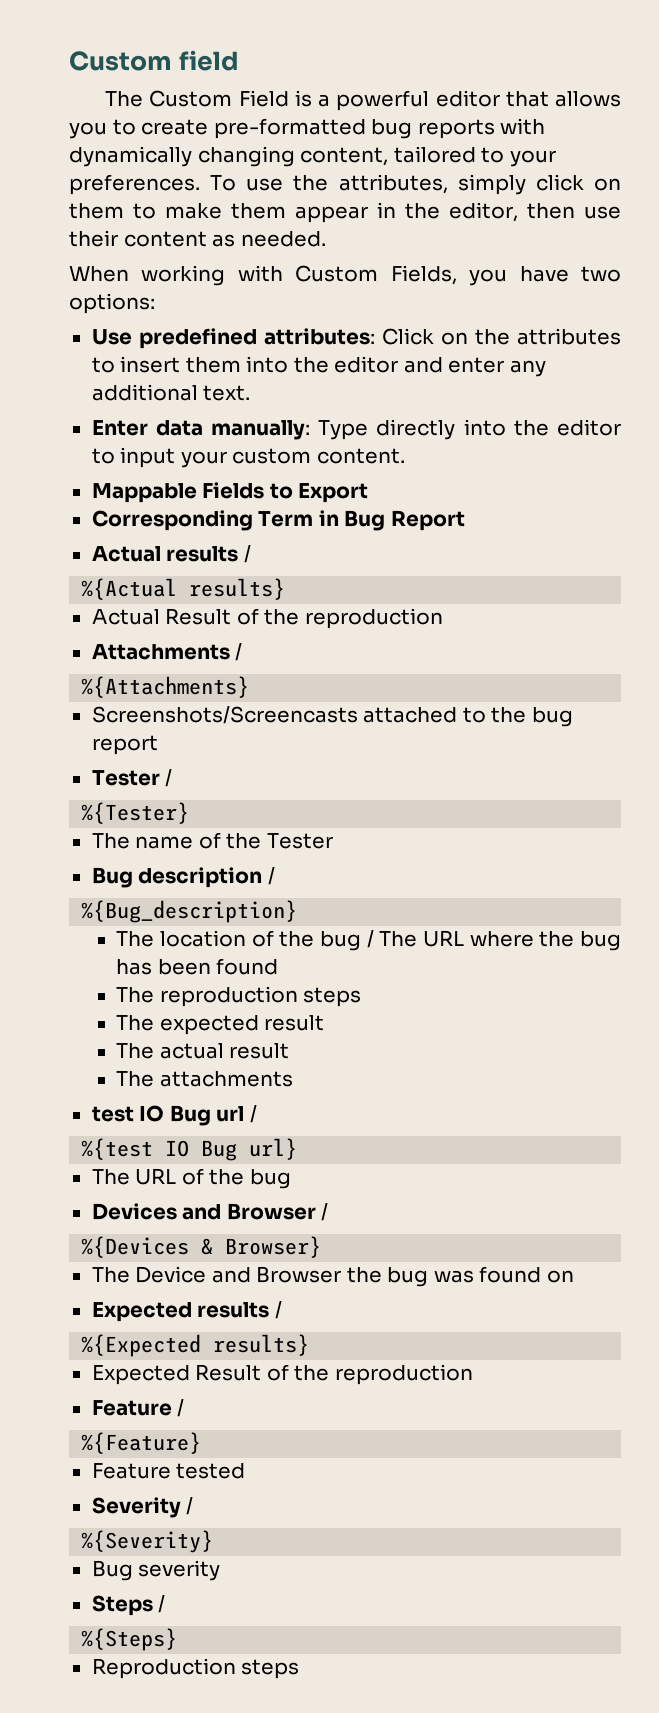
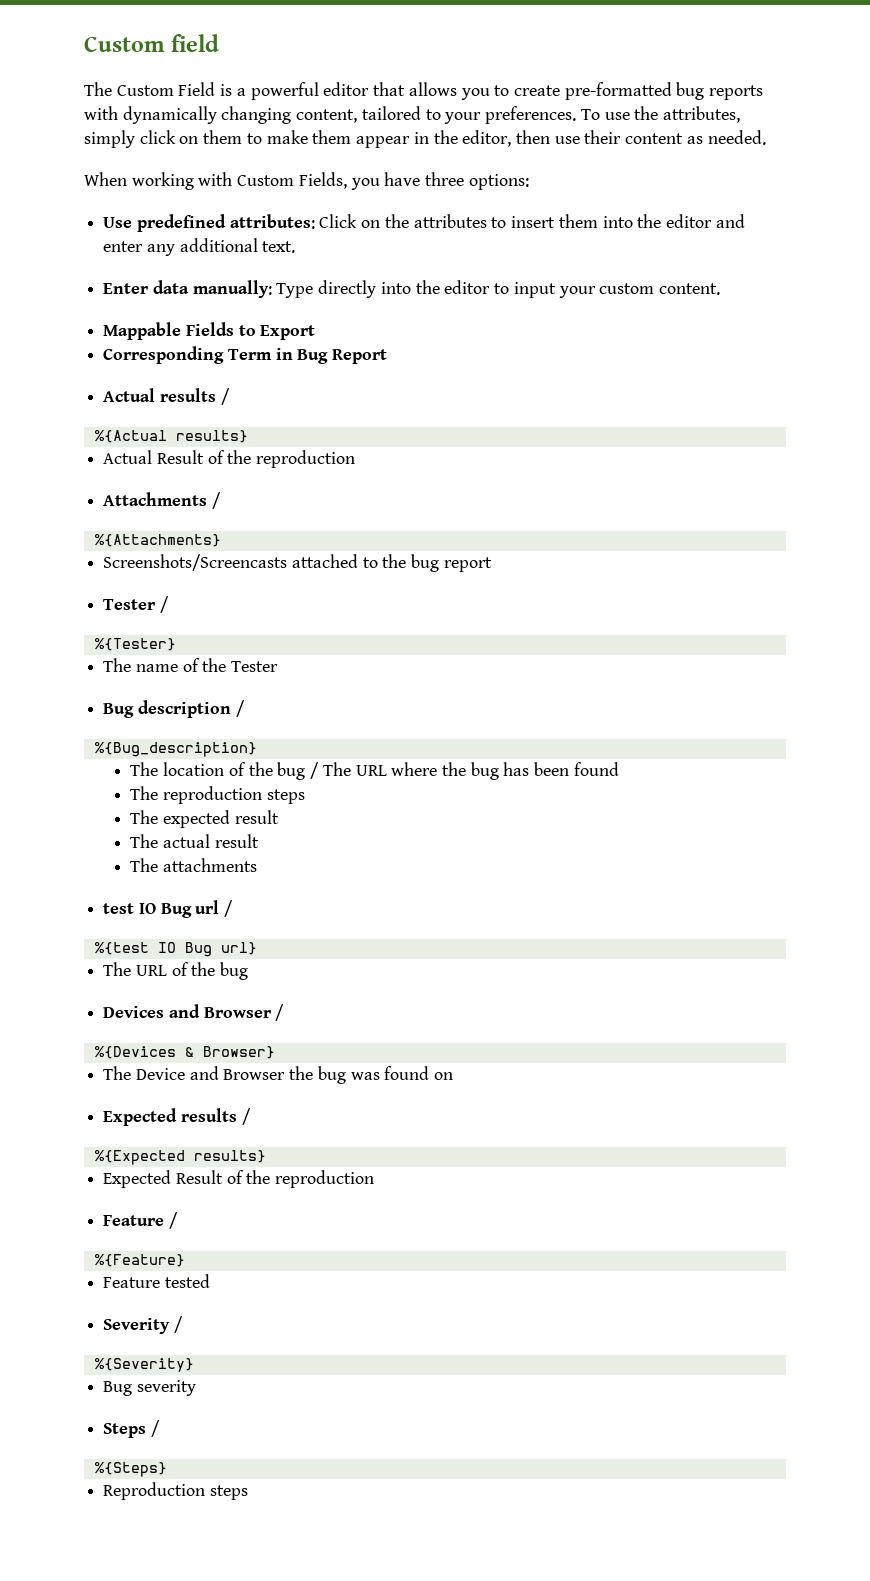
[581,266,621,282] two -> [425,172,465,186] three

